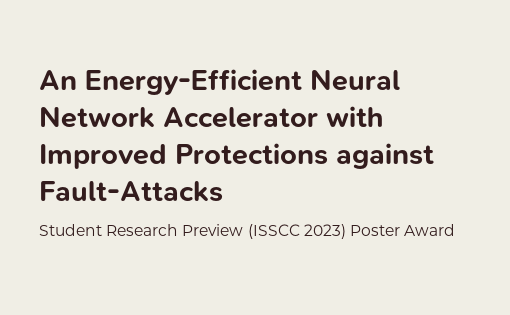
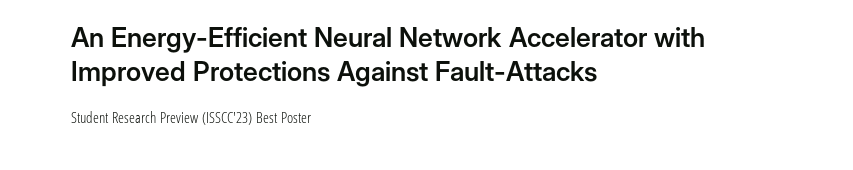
[336,143,434,169] against -> [337,61,429,87] Against
[247,224,456,239] (ISSCC 2023) Poster Award -> [202,112,312,125] (ISSCC'23) Best Poster

